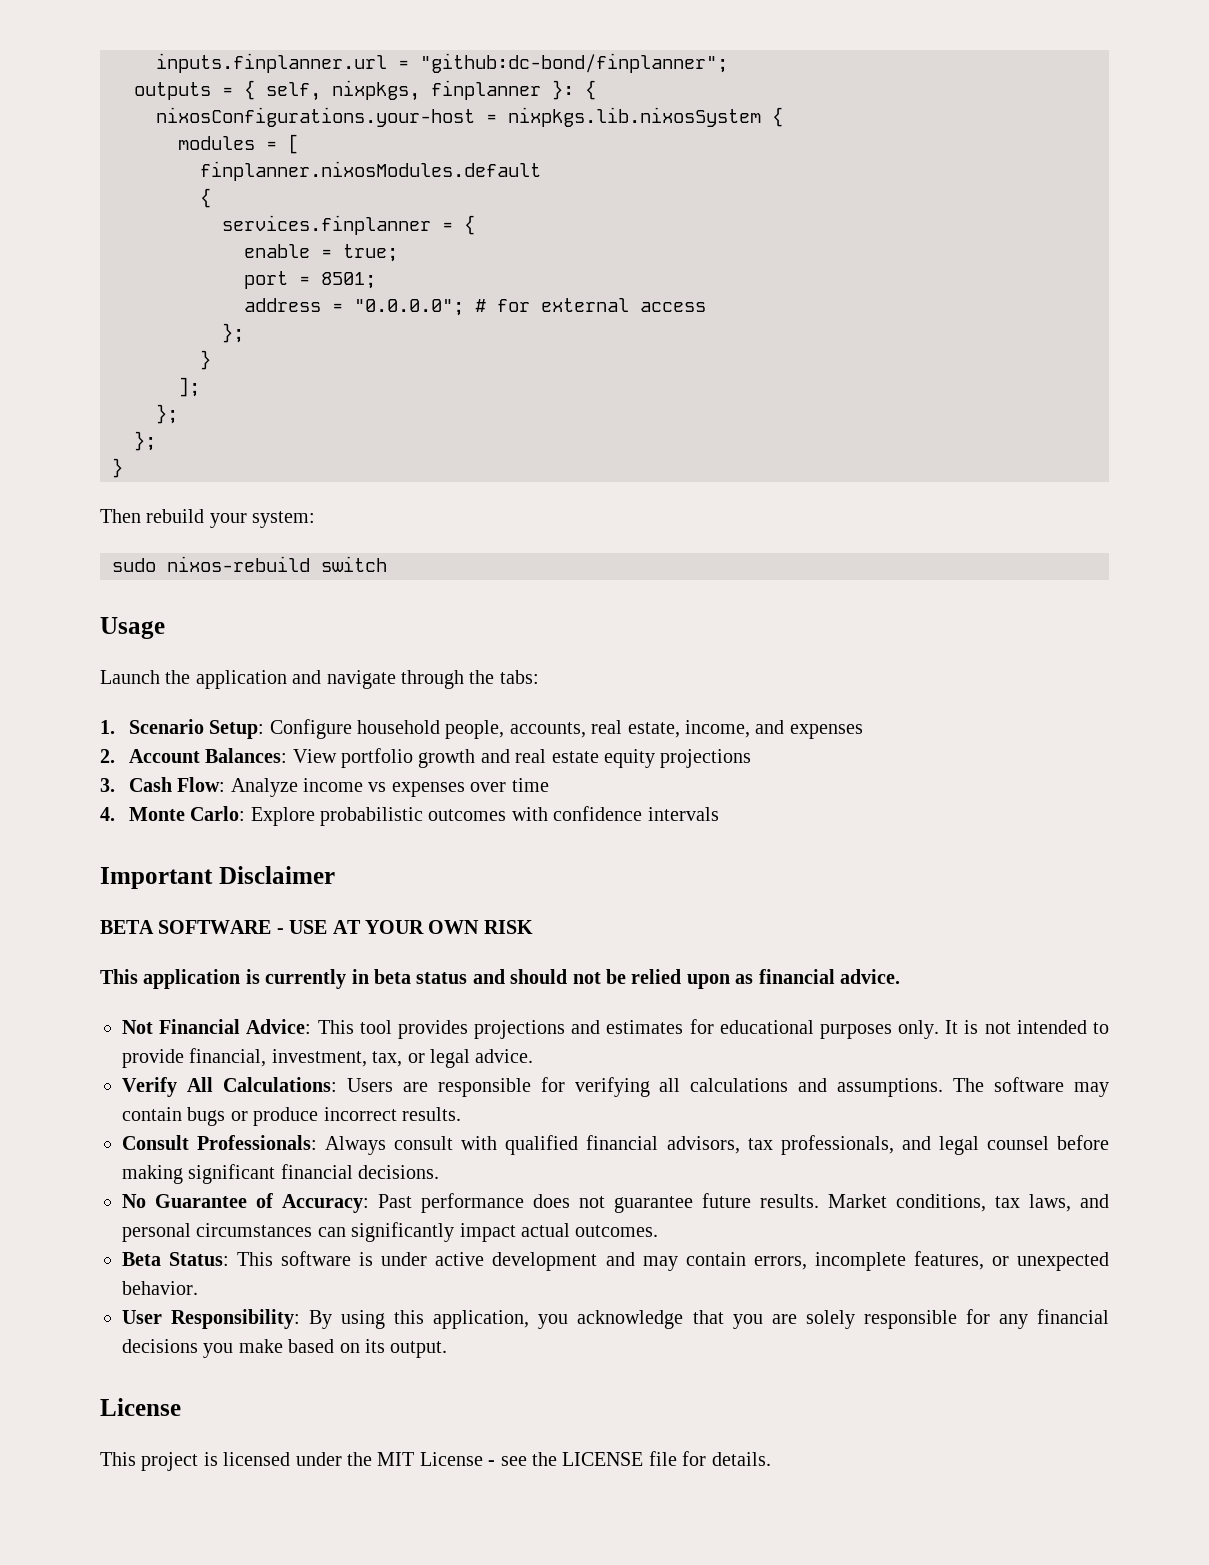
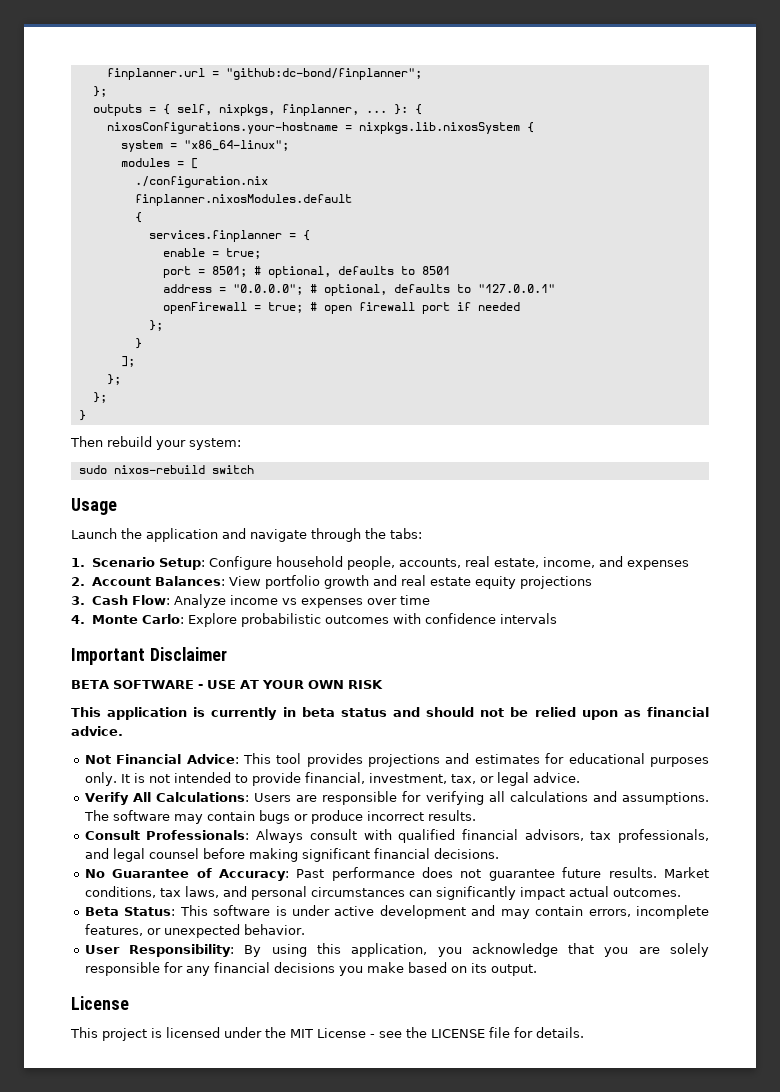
[156,53,387,73] inputs.finplanner.url -> [106,68,205,80] finplanner.url
(728, 63) none -> [92,86,107,97] // };
[431,80,541,100] finplanner -> [281,104,387,116] finplanner, ...
[156,107,475,127] nixosConfigurations.your-host -> [106,122,338,134] nixosConfigurations.your-hostname
(783, 117) none -> [120,140,289,152] // system = "x86_64-linux";
(299, 144) none -> [134,176,268,188] // ./configuration.nix
(376, 280) none -> [253,266,450,278] # optional, defaults to 8501
[497,298,706,312] for external access -> [323,284,555,296] [162,302,520,314] optional, defaults to "127.0.0.1" // openFirewall = true; # open firewall port if needed

